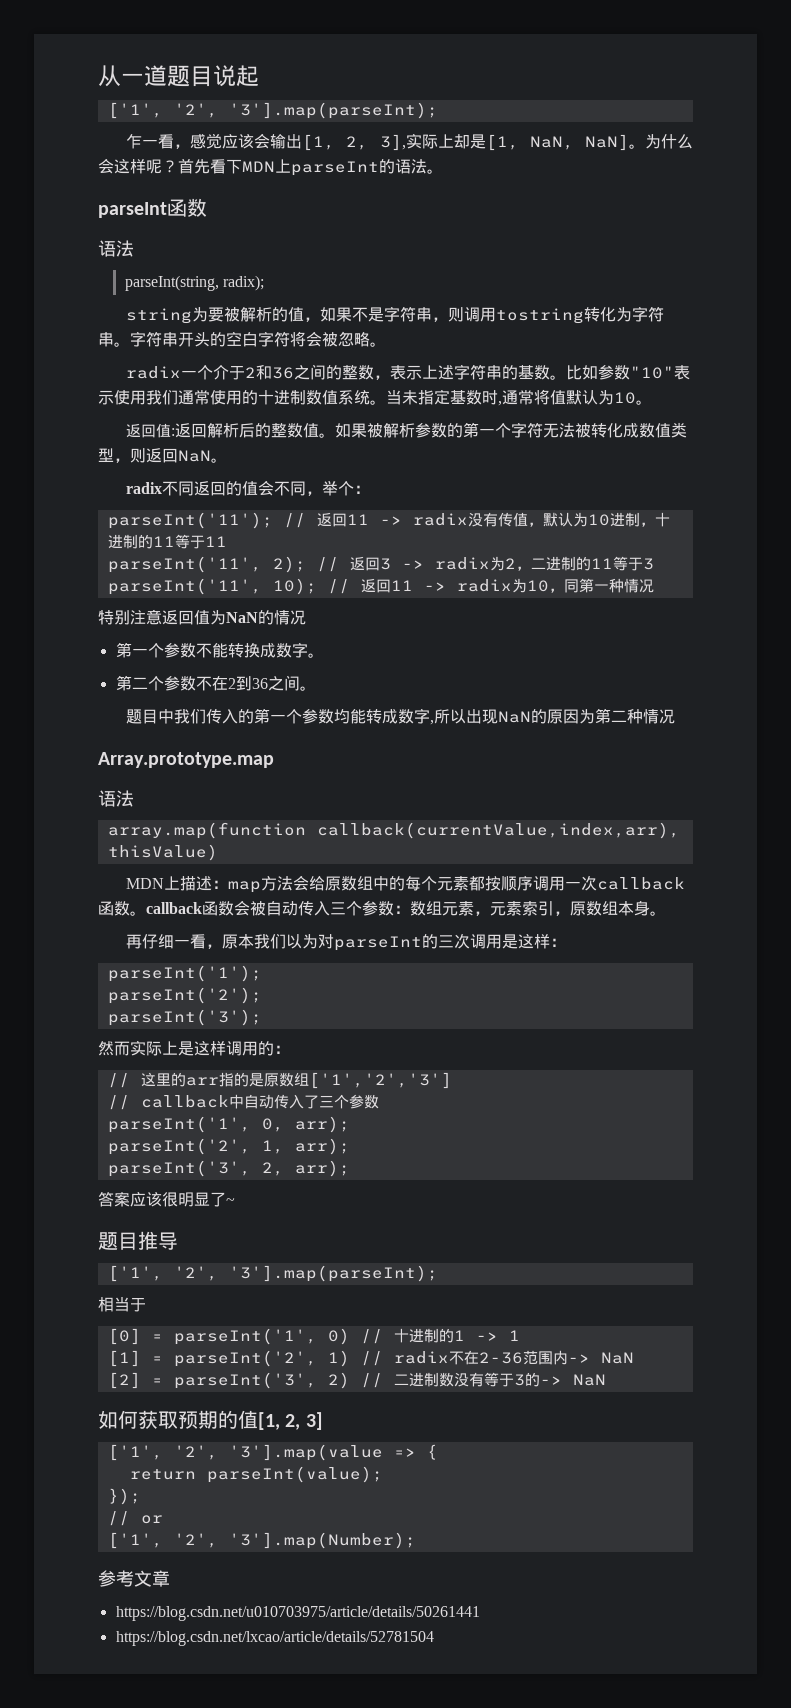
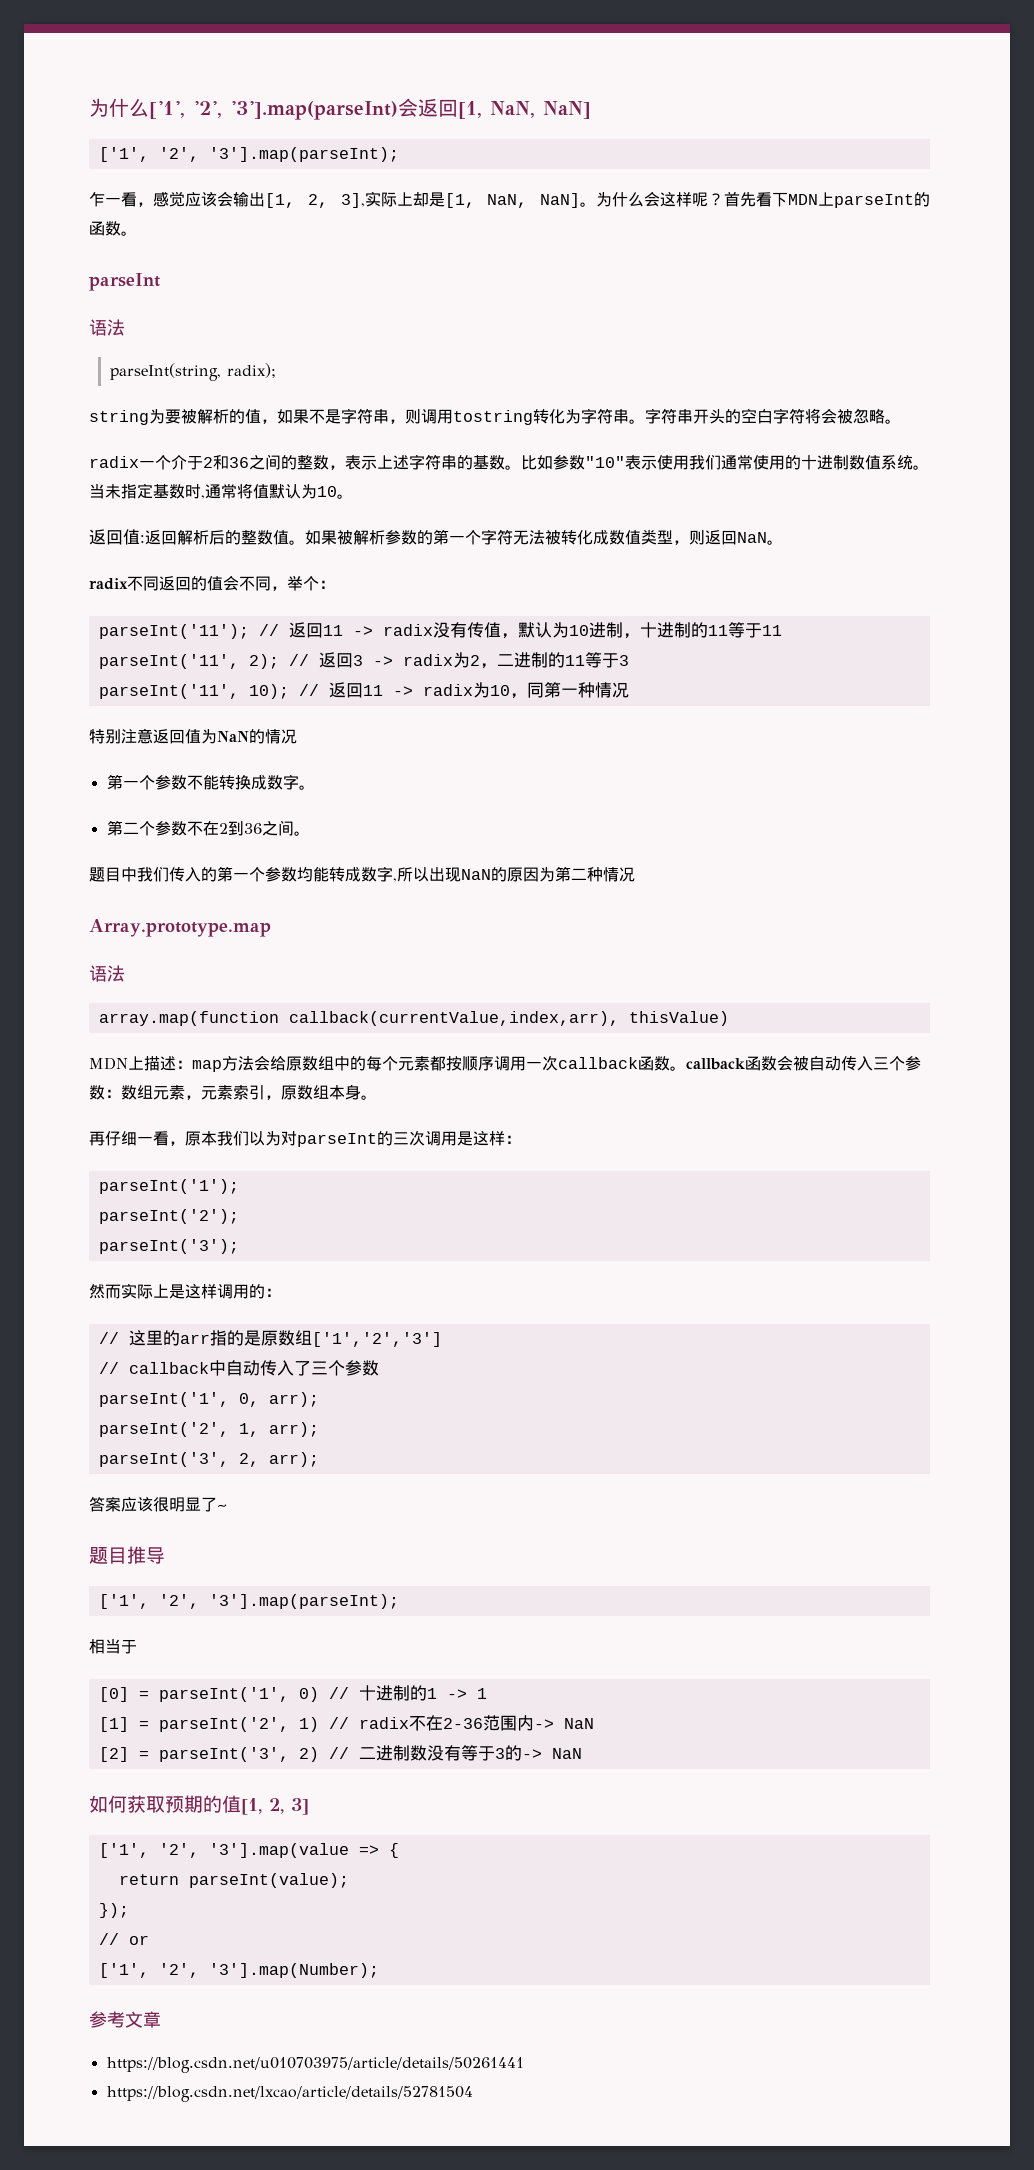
[98,65,259,87] 从一道题目说起 -> [89,98,591,120] 为什么['1', '2', '3'].map(parseInt)会返回[1, NaN, NaN]
[395,159,427,174] 语法 -> [89,221,121,236] 函数
[167,198,207,217] 函数 -> (160, 282) none

